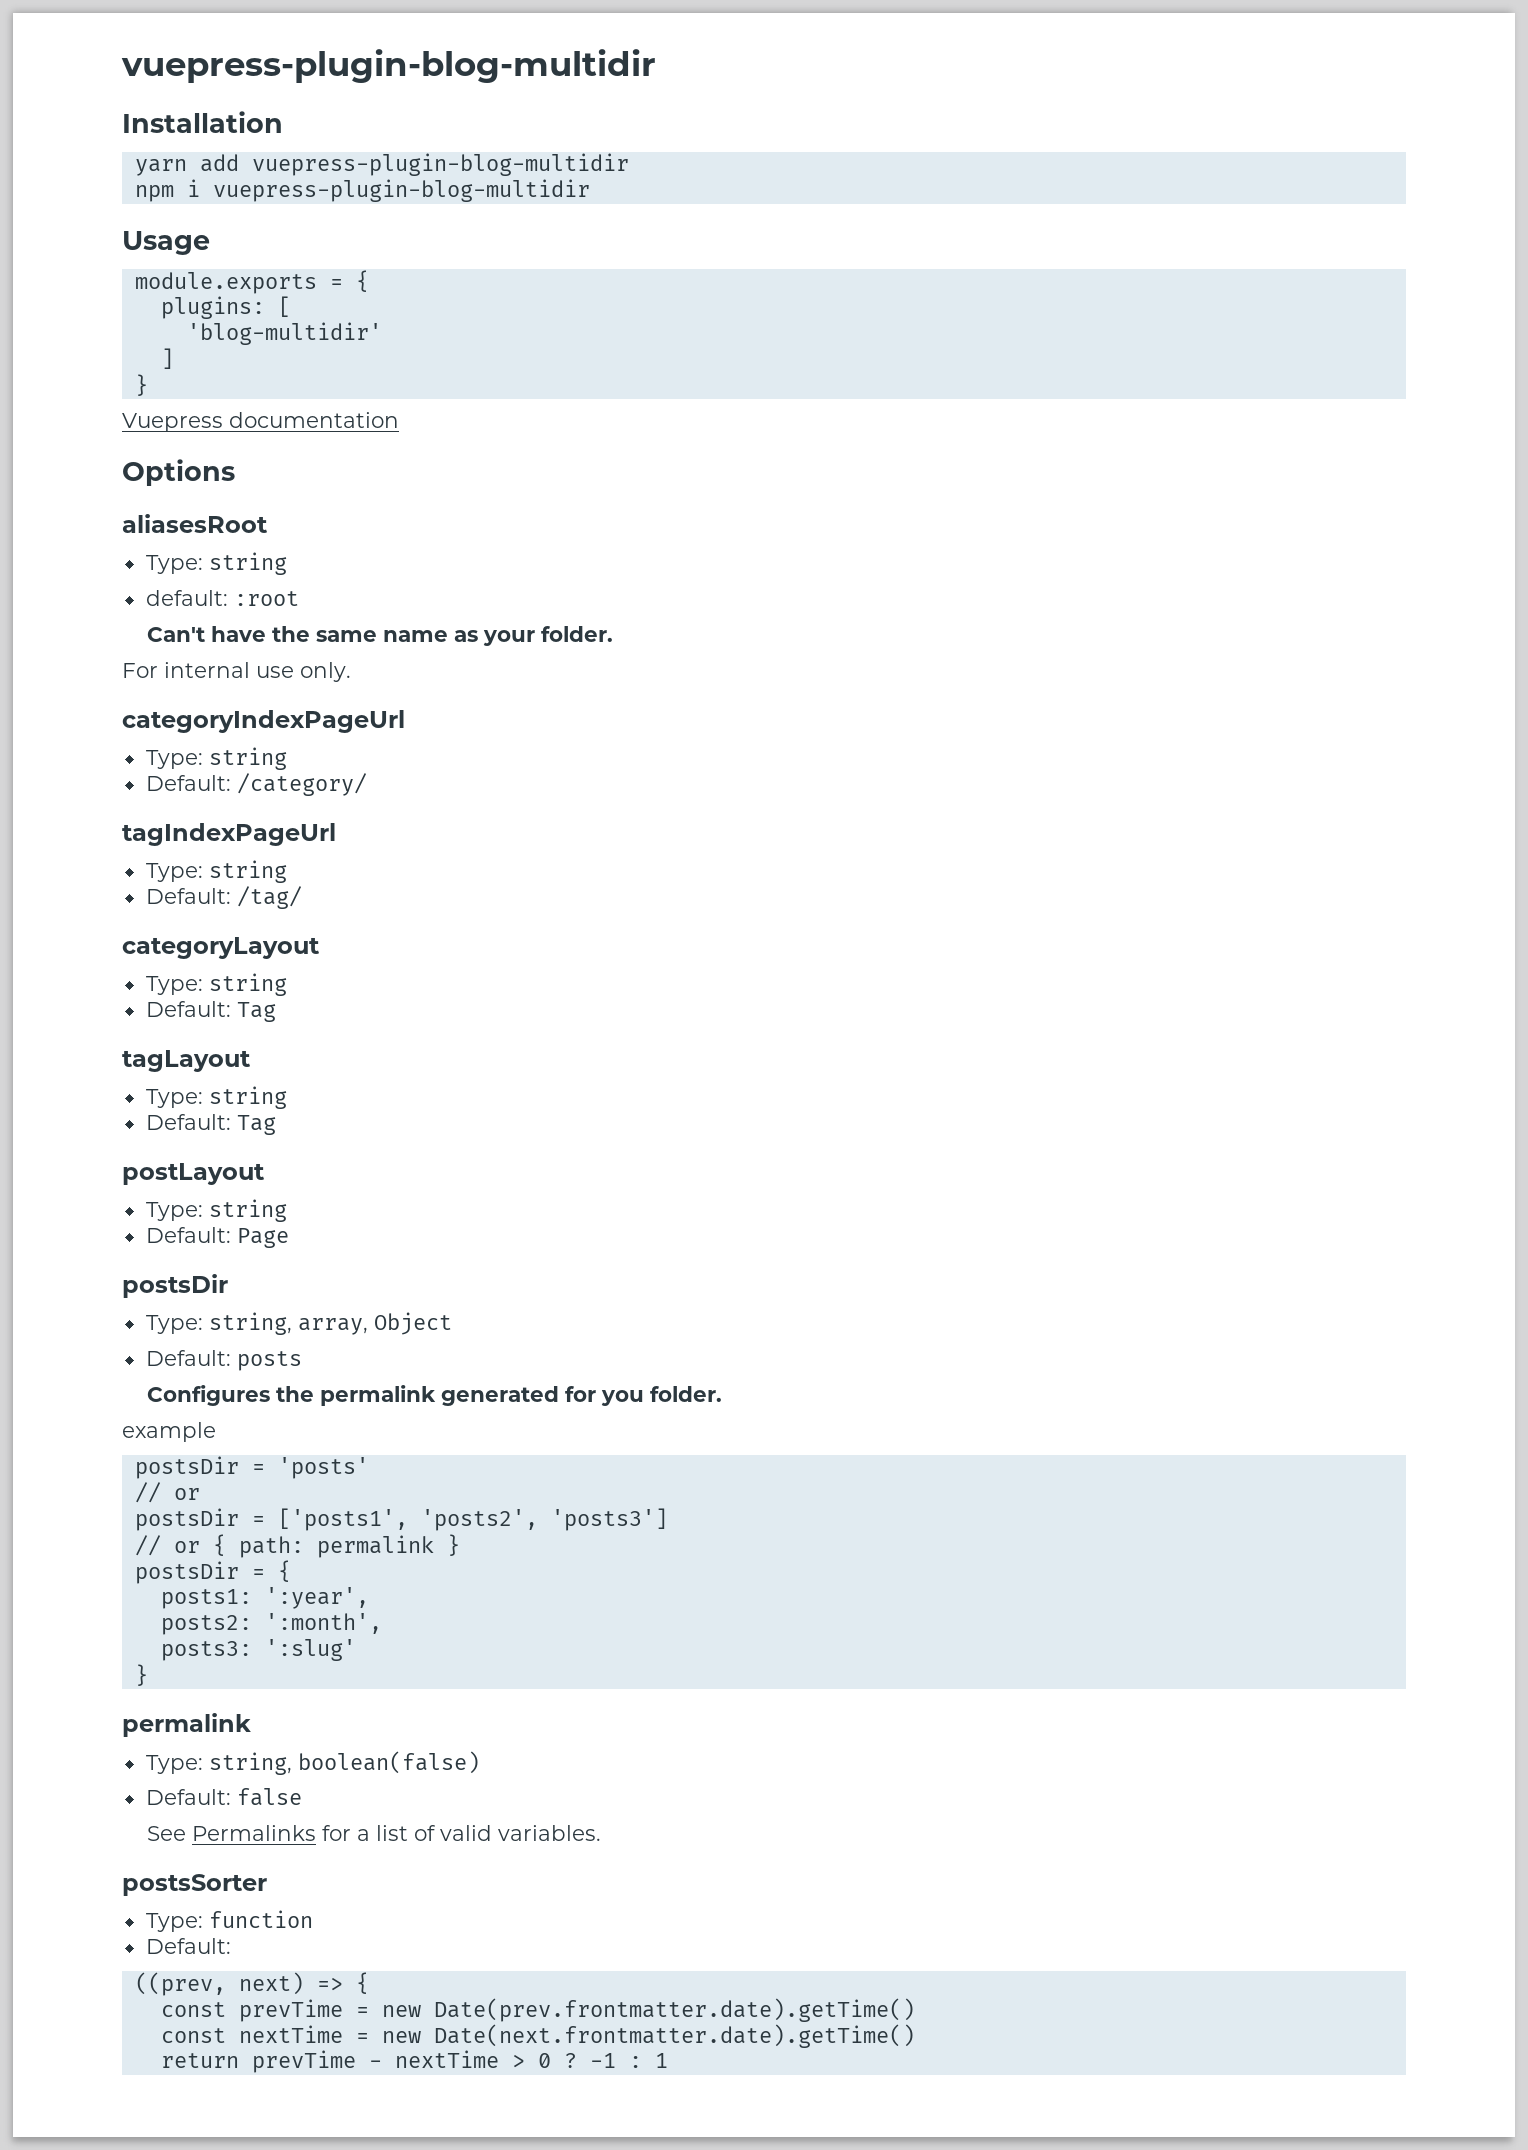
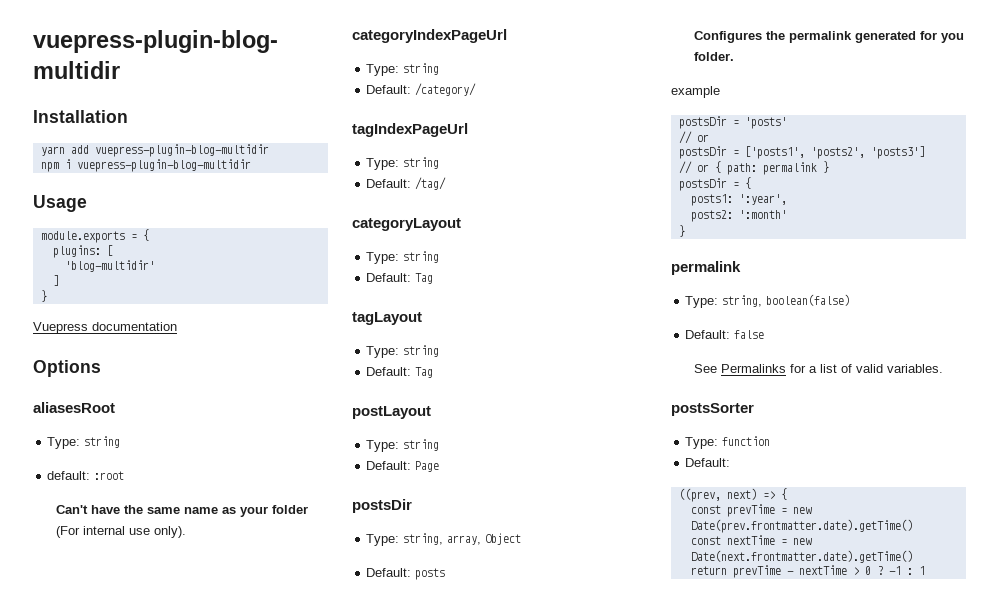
[540,626,613,642] [122,663,158,678] folder. // For -> [271,505,308,514] [55,526,80,538] folder (For
[300,662,351,682] only. -> [153,526,186,538] only).
[264,1613,382,1634] [160,1639,356,1661] ':month', // posts3: ':slug' -> [738,210,787,219] ':month'

